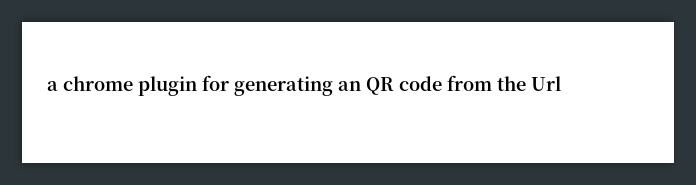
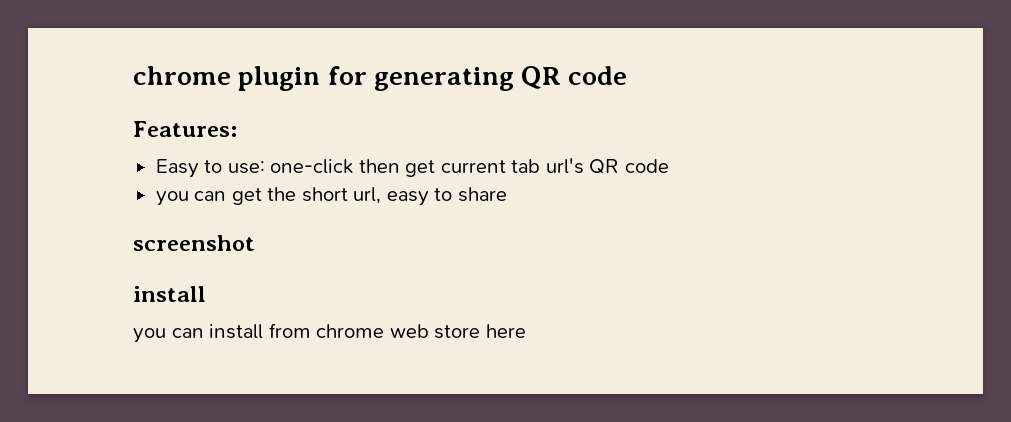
[47,81,58,91] a -> (133, 75) none
[338,75,561,95] an QR code from the Url -> [521,66,628,89] [133,121,237,137] [155,158,669,178] [155,187,507,206] [133,235,255,251] [133,286,206,302] [133,323,526,343] QR code // Features: // Easy to use: one-click then get current tab url's QR code // you can get the short url, easy to share // screenshot // install // you can install from chrome web store here

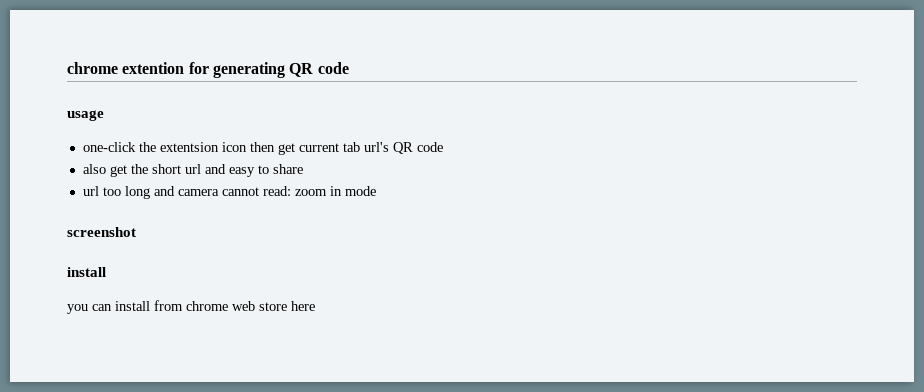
[133,66,321,91] chrome plugin -> [67,62,185,74] chrome extention
[133,121,237,137] [155,159,354,178] Features: // Easy to use: one-click -> [67,110,104,121] [82,142,247,152] usage // one-click the extentsion icon
[155,191,227,206] you can -> [82,164,106,174] also
[353,187,382,204] url, -> [184,164,226,174] url and
(507, 194) none -> [82,186,376,199] // url too long and camera cannot read: zoom in mode

